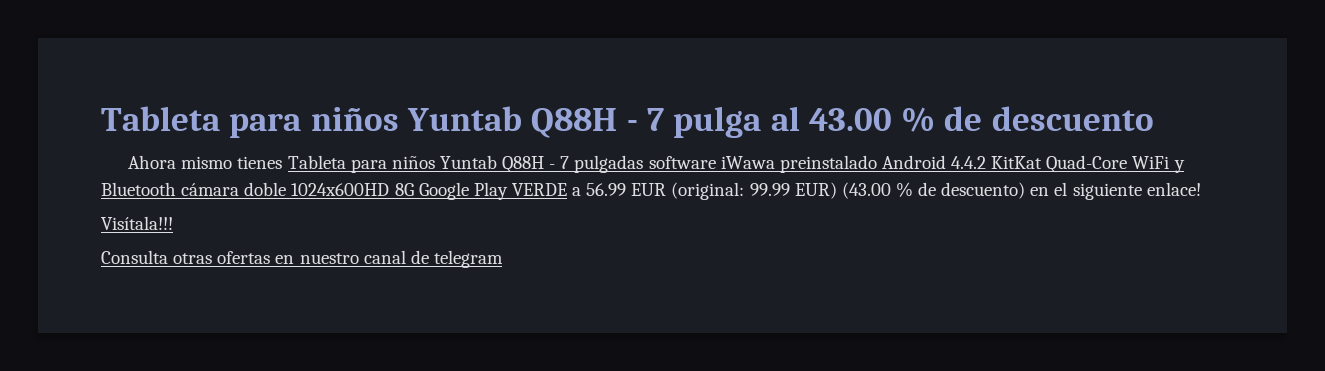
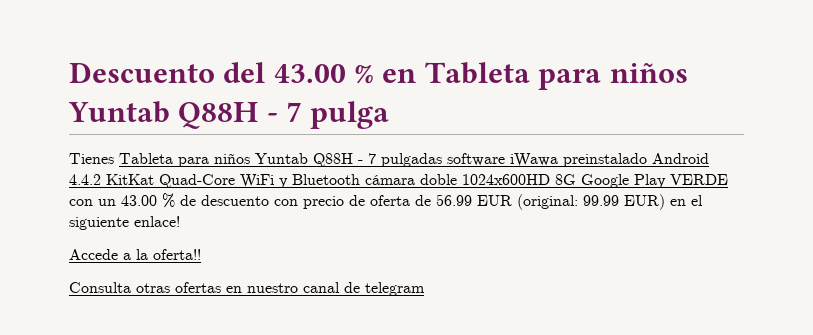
(101, 118) none -> [69,62,417,84] Descuento del 43.00 % en
[770,106,1154,132] [128,155,283,169] al 43.00 % de descuento // Ahora mismo tienes -> [69,153,114,164] // Tienes
[572,187,582,196] a -> [69,193,431,209] con un 43.00 % de descuento con precio de oferta de
[841,182,1026,199] (43.00 % de descuento) -> (665, 202) none
[101,216,173,230] Visítala!!! -> [69,249,201,260] Accede a la oferta!!

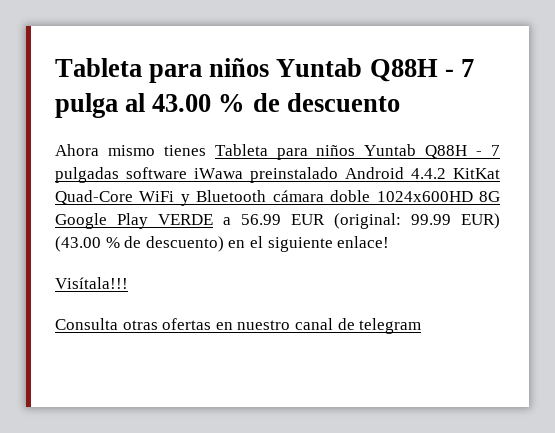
[69,62,417,84] Descuento del 43.00 % en -> (55, 67) none
[69,153,114,164] // Tienes -> [125,93,400,112] [55,144,206,156] al 43.00 % de descuento // Ahora mismo tienes
[69,193,431,209] con un 43.00 % de descuento con precio de oferta de -> [223,217,231,225] a
(665, 202) none -> [55,236,224,252] (43.00 % de descuento)
[69,249,201,260] Accede a la oferta!! -> [55,277,128,289] Visítala!!!

